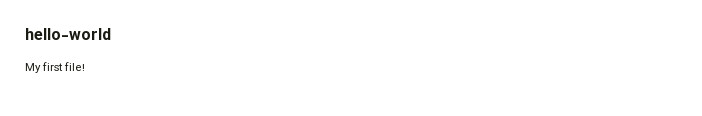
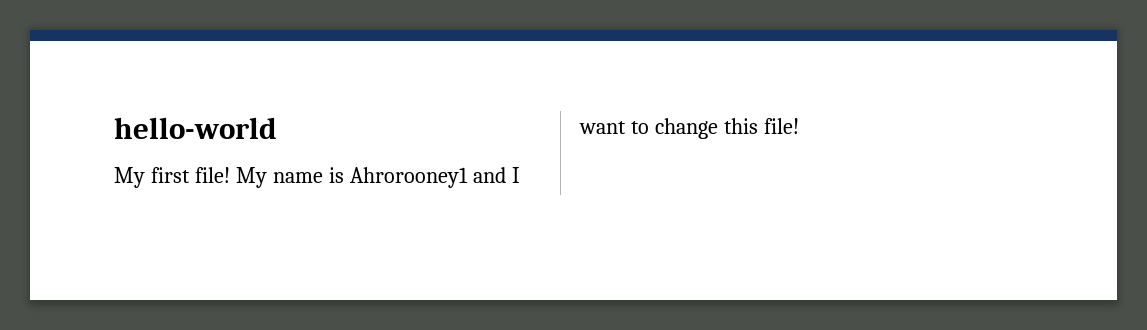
(86, 66) none -> [235,167,520,188] [579,118,799,139] My name is Ahrorooney1 and I want to change this file!

